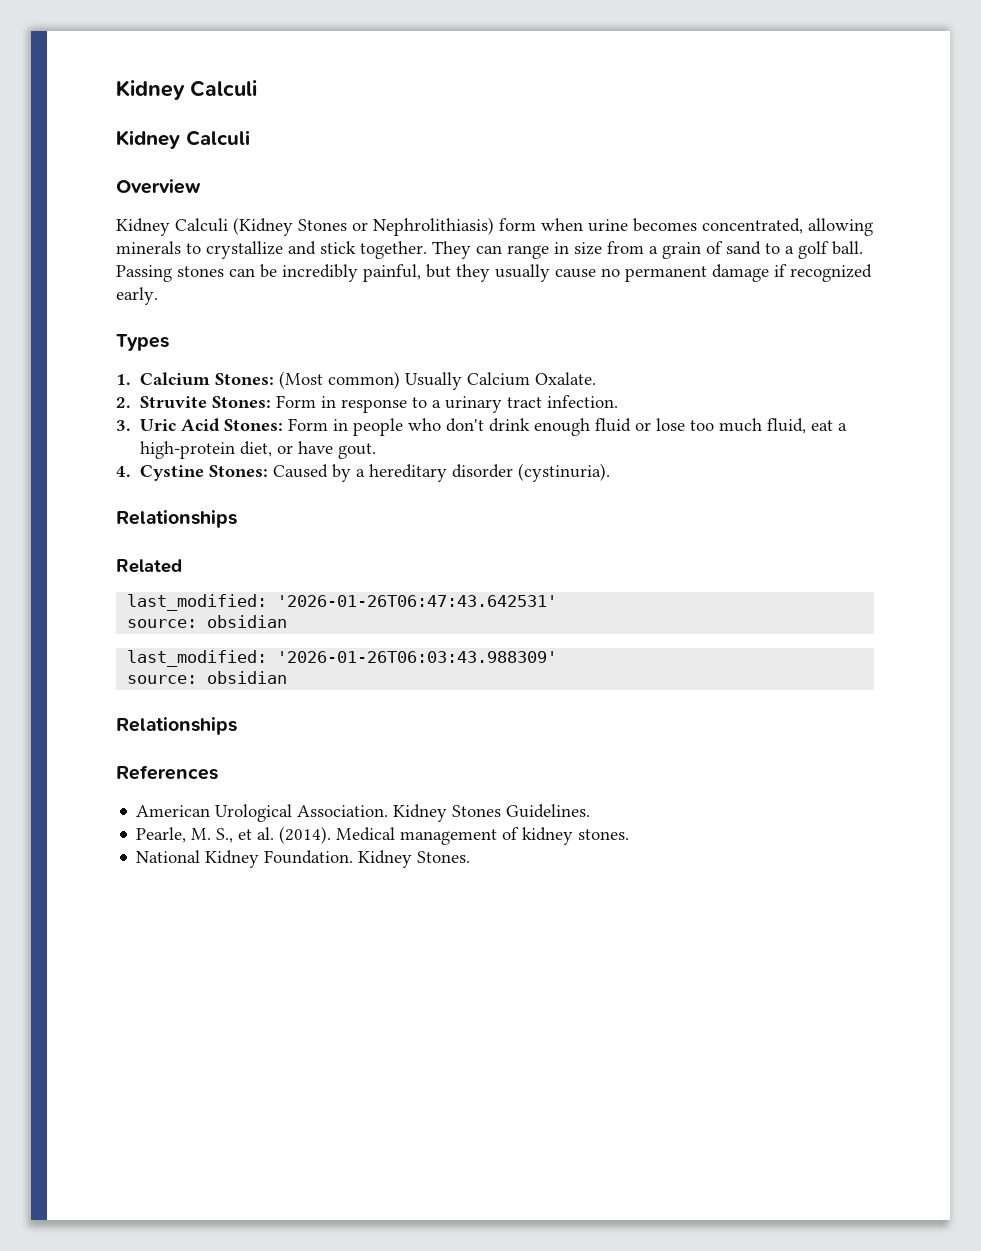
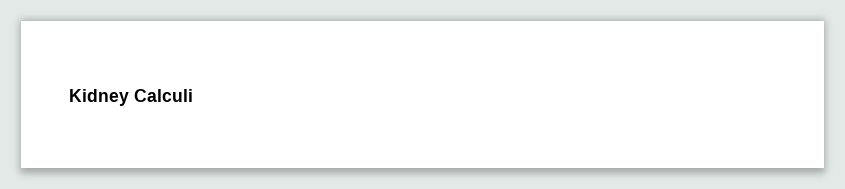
[116,80,257,100] [116,130,250,149] [116,179,201,194] [116,217,873,236] [116,241,863,259] [116,264,872,282] [116,287,158,305] [116,334,169,351] [116,371,597,390] [116,395,619,413] [116,418,848,436] [140,441,377,459] [116,463,611,482] [116,510,237,528] [116,559,182,573] [127,594,558,611] [127,615,288,628] [127,650,558,667] [127,671,288,684] [116,717,237,735] [116,765,218,780] [136,804,591,822] [136,826,630,845] [136,850,471,868] Kidney Calculi // Kidney Calculi // Overview // Kidney Calculi (Kidney Stones or Nephrolithiasis) form when urine becomes concentrated, allowing minerals to crystallize and stick together. They can range in size from a grain of sand to a golf ball. Passing stones can be incredibly painful, but they usually cause no permanent damage if recognized early. // Types // 1. Calcium Stones: (Most common) Usually Calcium Oxalate. // 2. Struvite Stones: Form in response to a urinary tract infection. // 3. Uric Acid Stones: Form in people who don't drink enough fluid or lose too much fluid, eat a high-protein diet, or have gout. // 4. Cystine Stones: Caused by a hereditary disorder (cystinuria). // Relationships // Related // last_modified: '2026-01-26T06:47:43.642531' // source: obsidian // last_modified: '2026-01-26T06:03:43.988309' // source: obsidian // Relationships // References // American Urological Association. Kidney Stones Guidelines. // Pearle, M. S., et al. (2014). Medical management of kidney stones. // National Kidney Foundation. Kidney Stones. -> [69,89,193,106] Kidney Calculi

